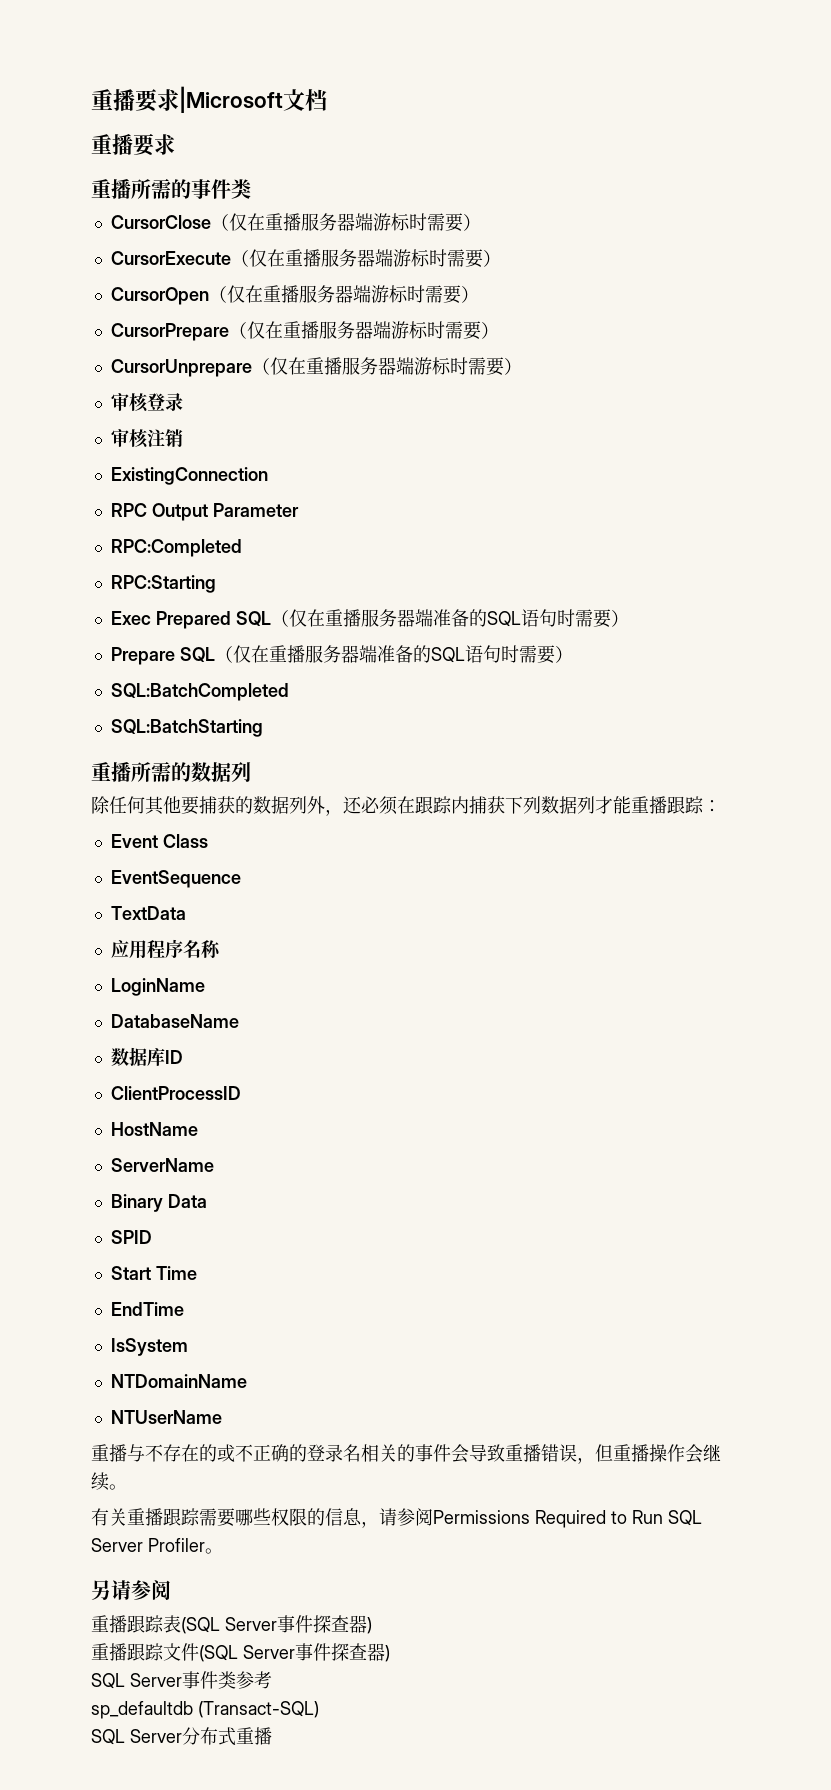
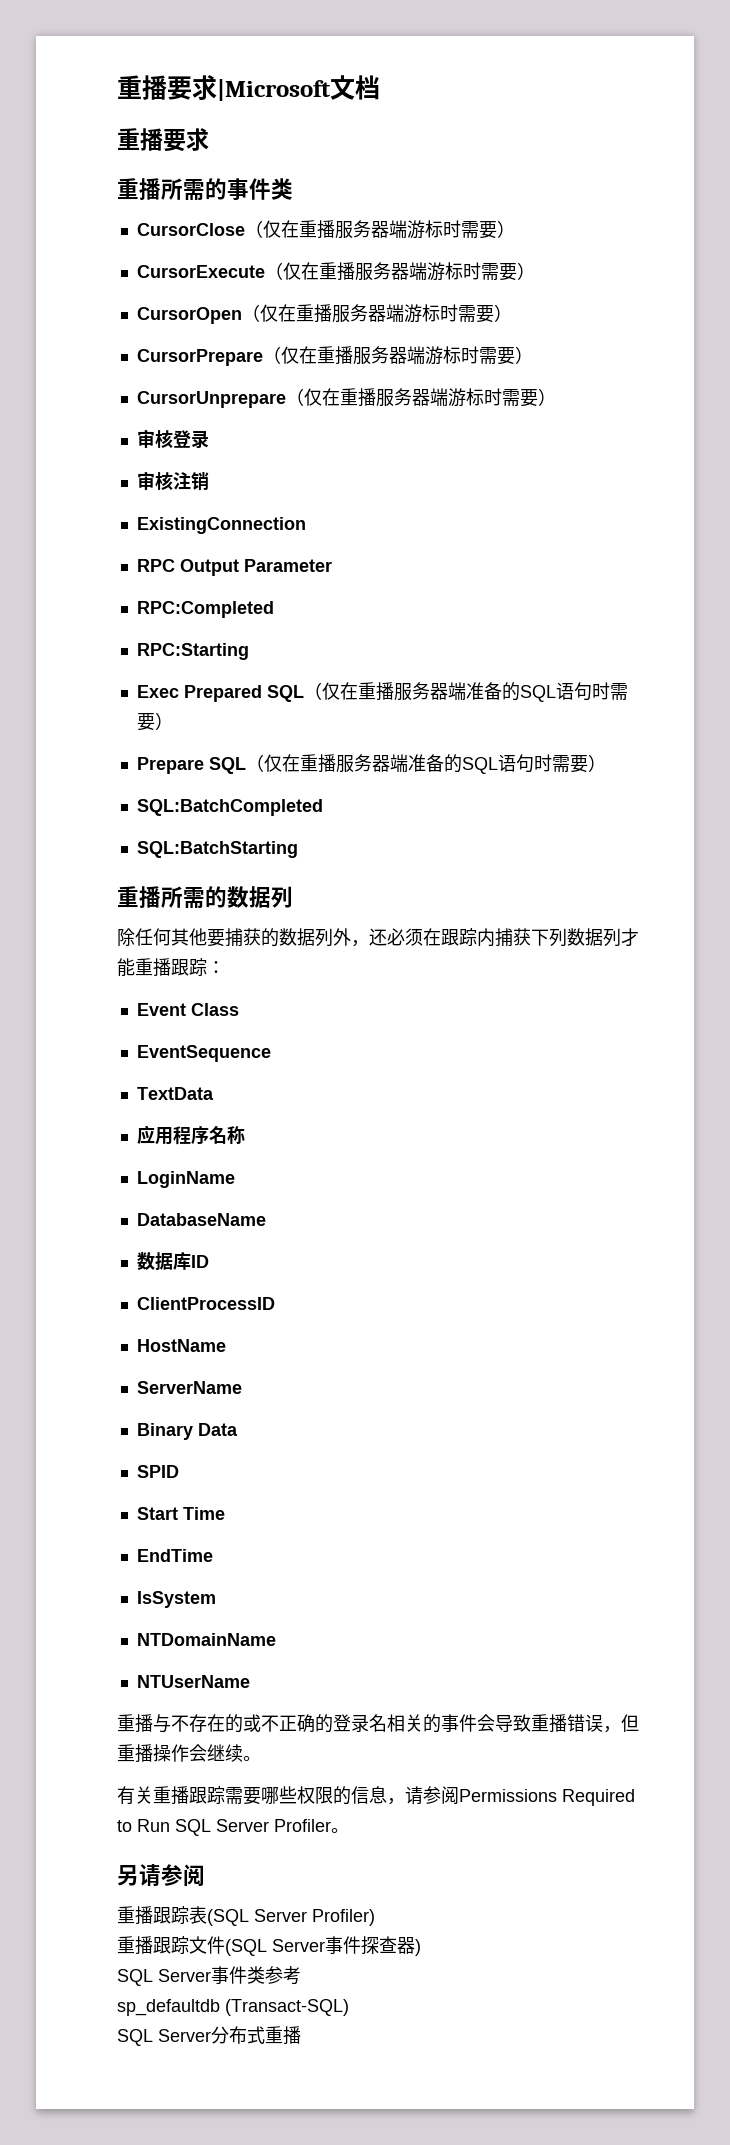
[277,1615,372,1634] 事件探查器) -> [312,1909,375,1926] Profiler)

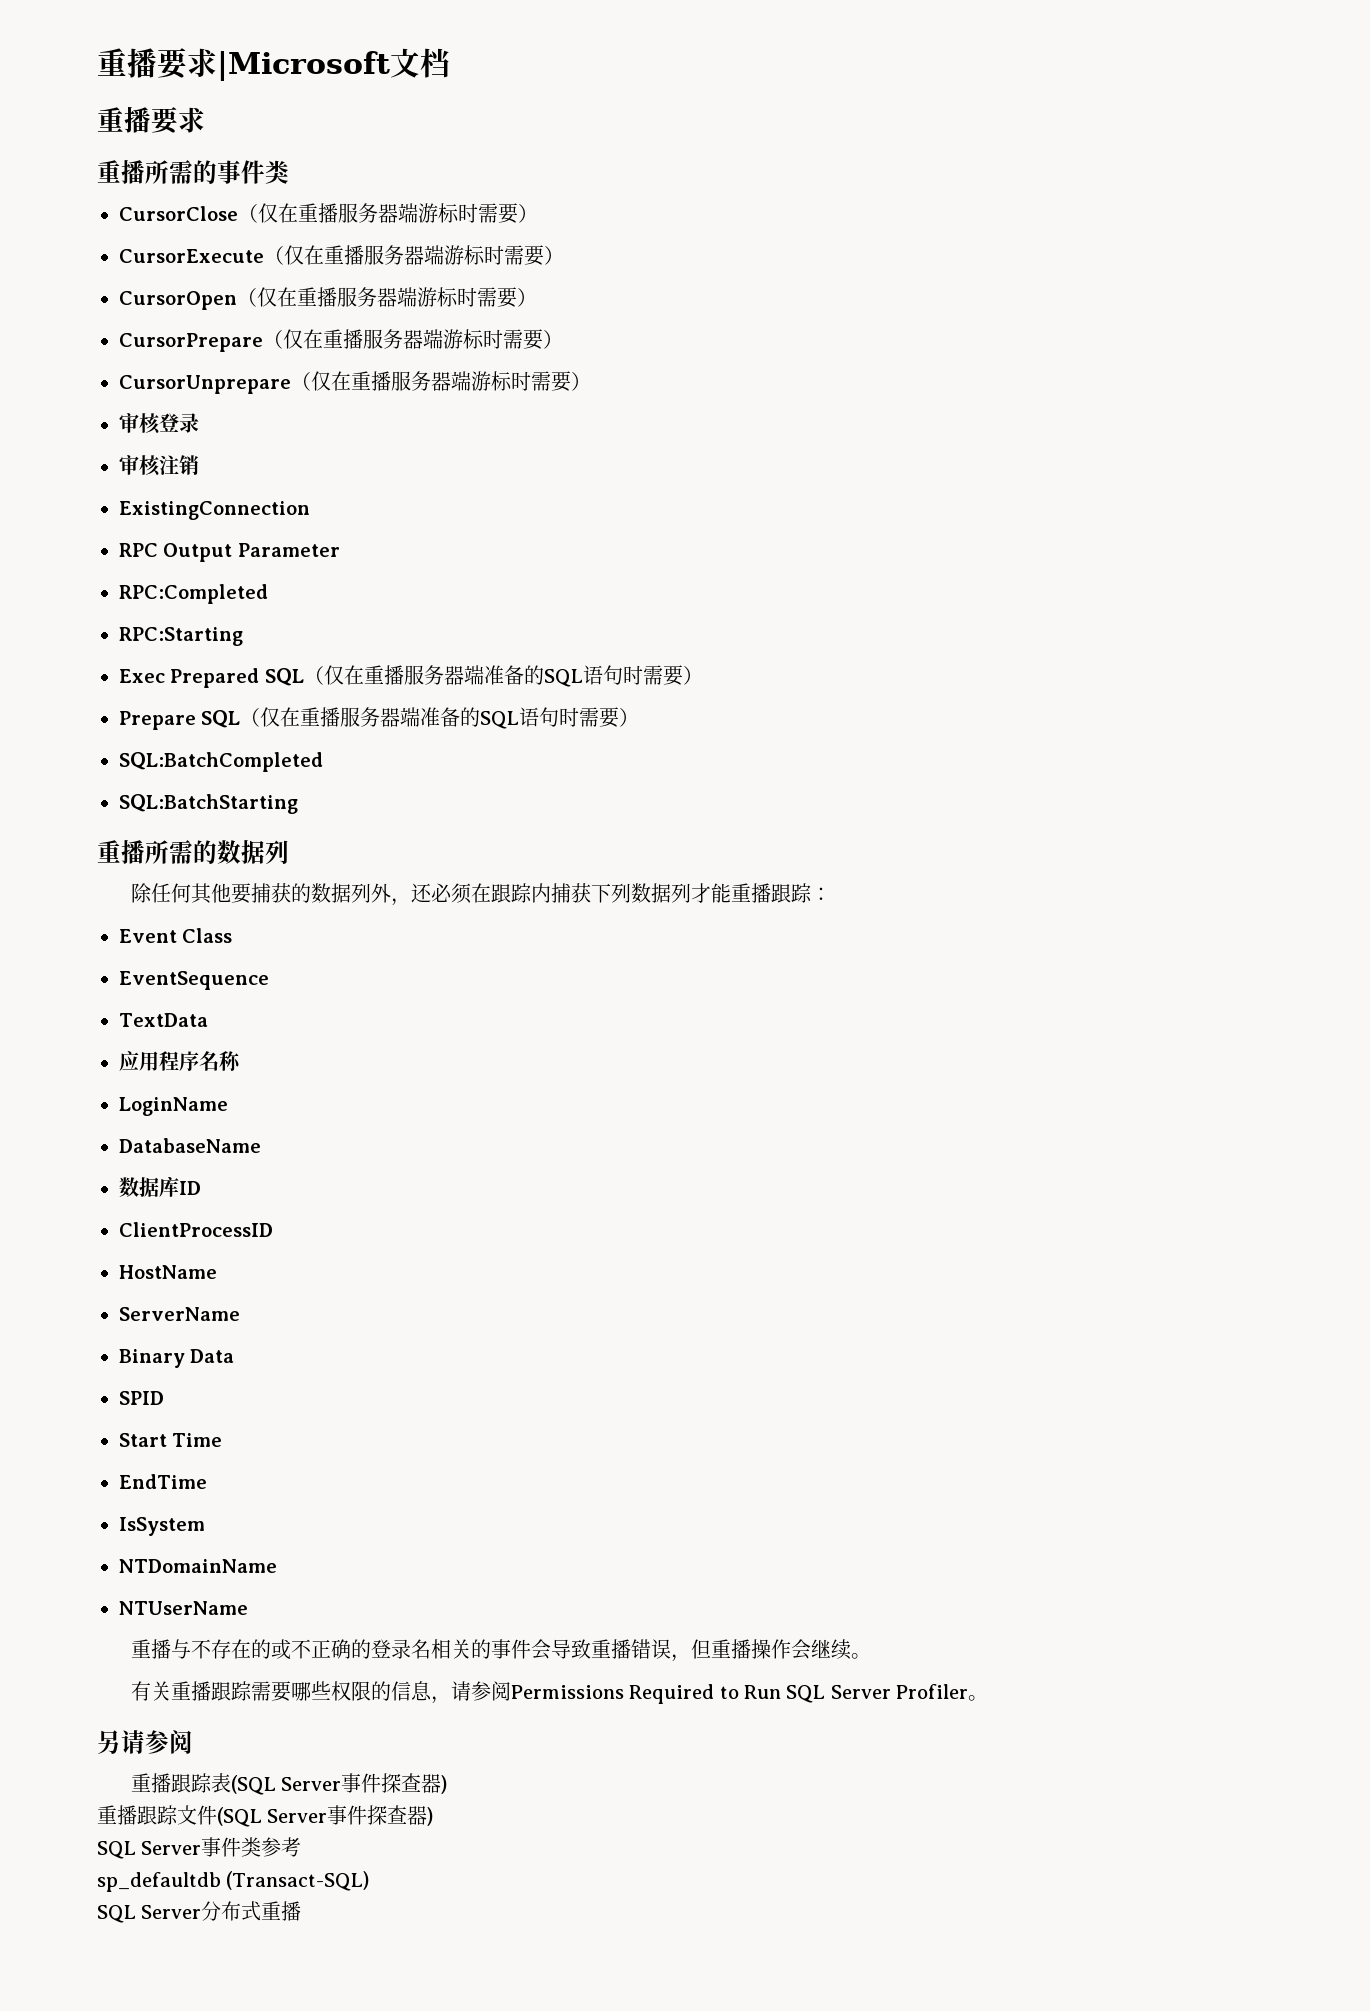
[312,1909,375,1926] Profiler) -> [341,1773,448,1794] 事件探查器)

